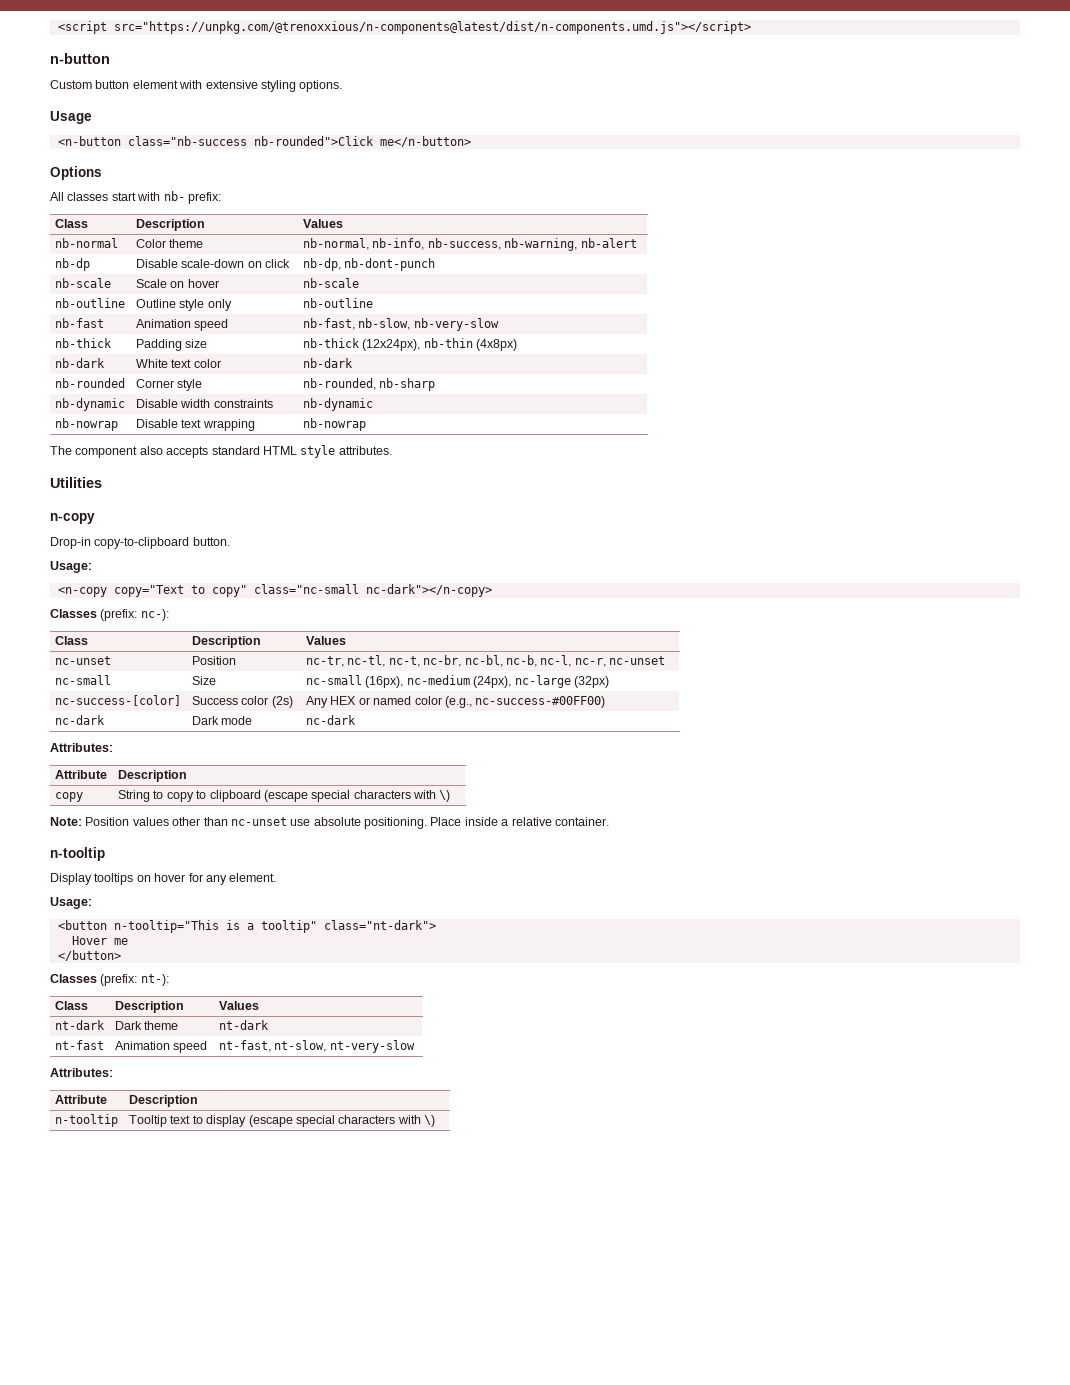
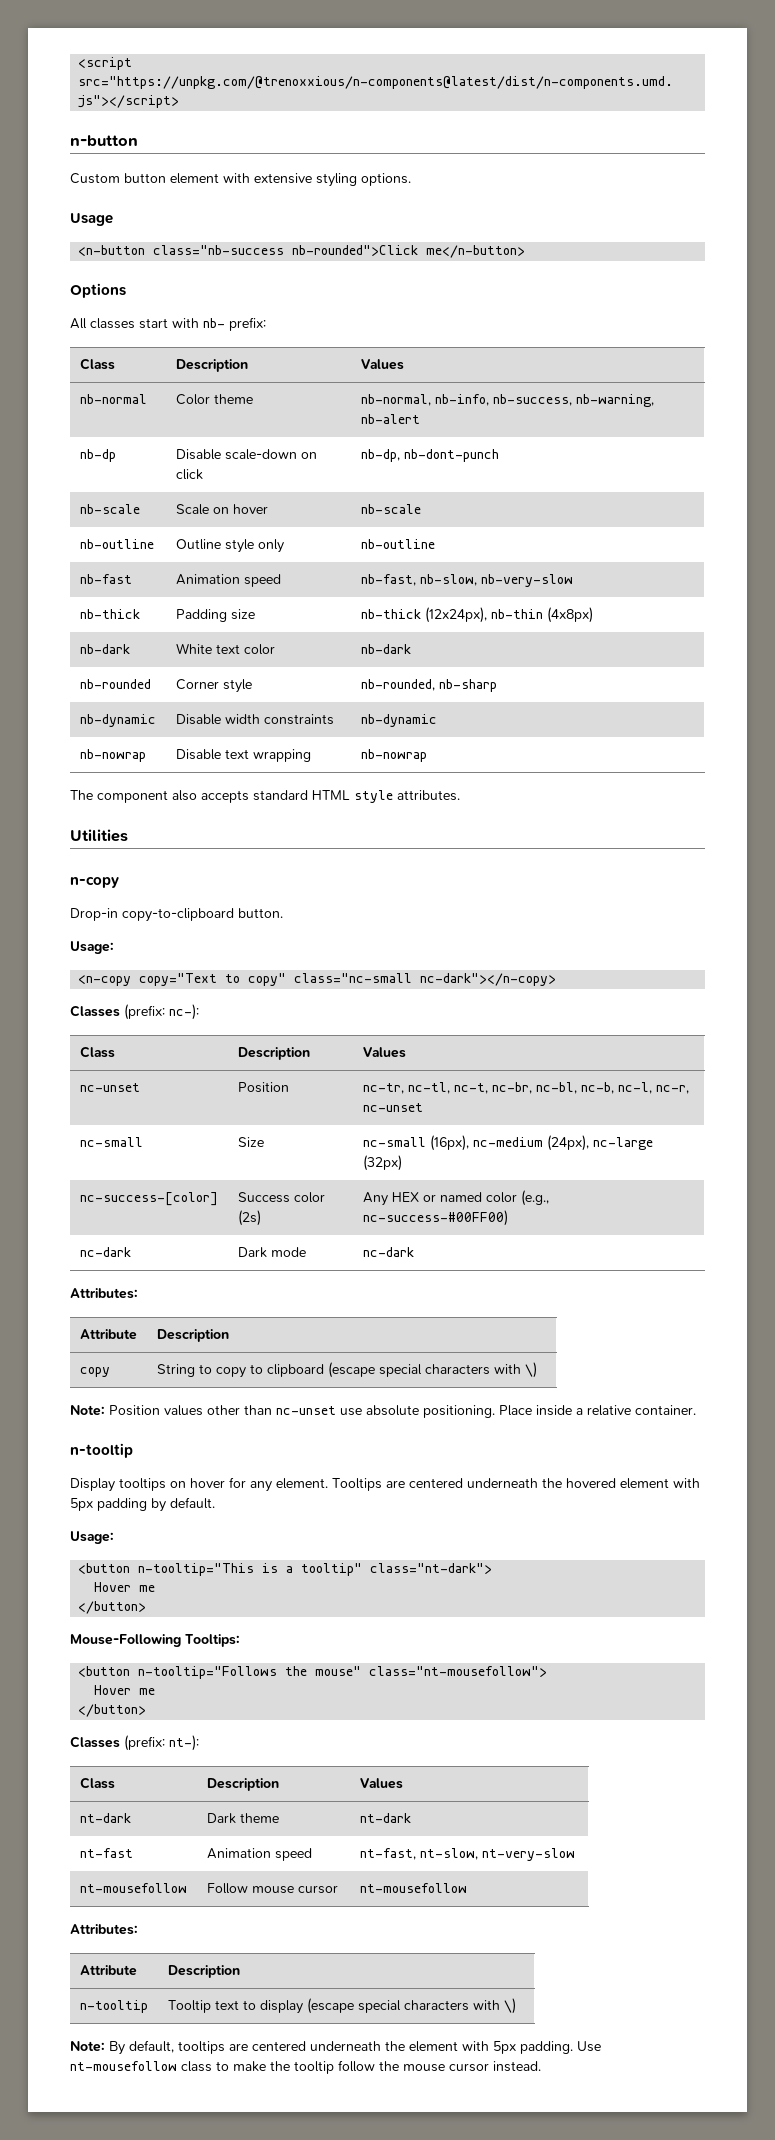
(277, 877) none -> [332,1478,700,1491] [70,1497,215,1512] Tooltips are centered underneath the hovered element with 5px padding by default.
(121, 955) none -> [70,1634,240,1647] [78,1666,548,1679] [94,1685,156,1695] [78,1704,147,1717] // Mouse-Following Tooltips: // <button n-tooltip="Follows the mouse" class="nt-mousefollow"> // Hover me // </button>
(415, 1046) none -> [79,1883,187,1893] [206,1883,338,1894] [359,1883,467,1893] // nt-mousefollow | Follow mouse cursor | nt-mousefollow
(436, 1121) none -> [70,2040,601,2055] [70,2060,541,2074] // Note: By default, tooltips are centered underneath the element with 5px padding. Use nt-mousefollow class to make the tooltip follow the mouse cursor instead.

